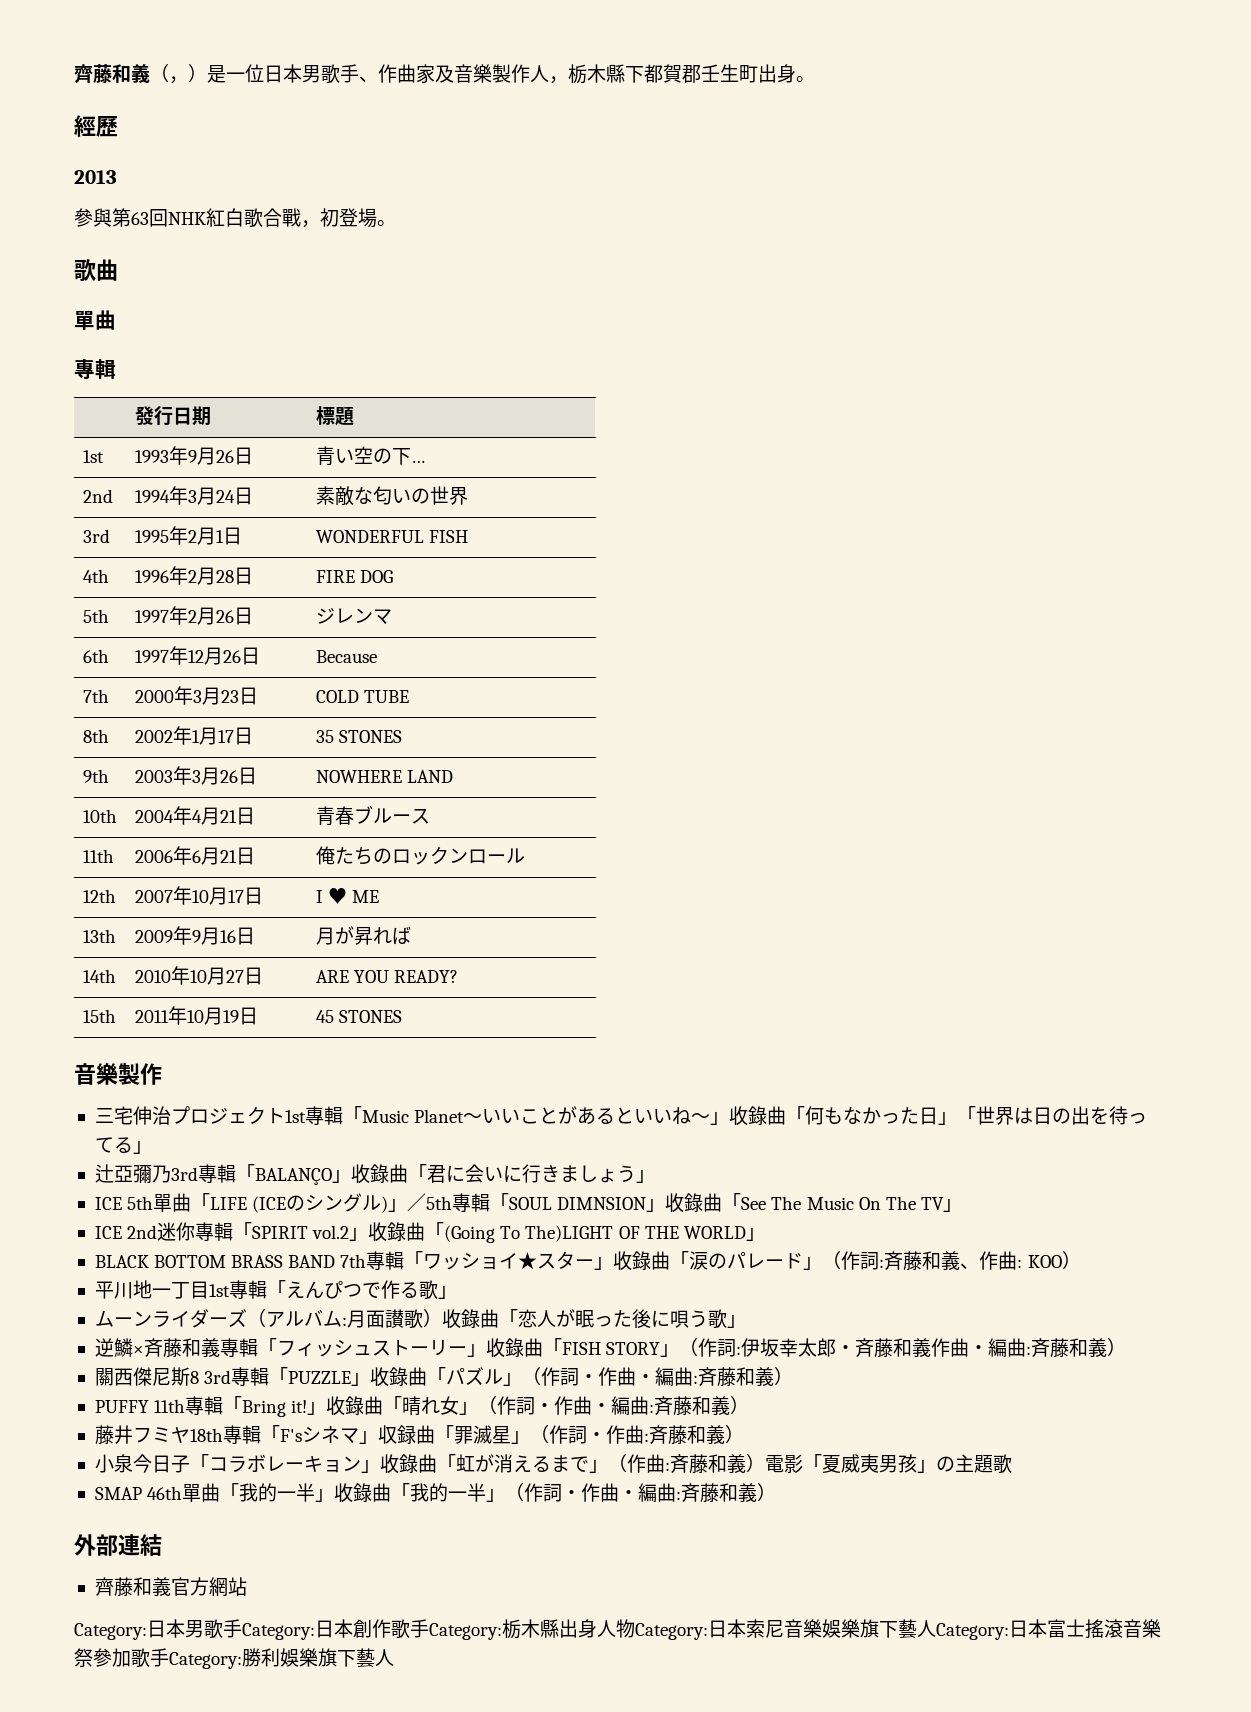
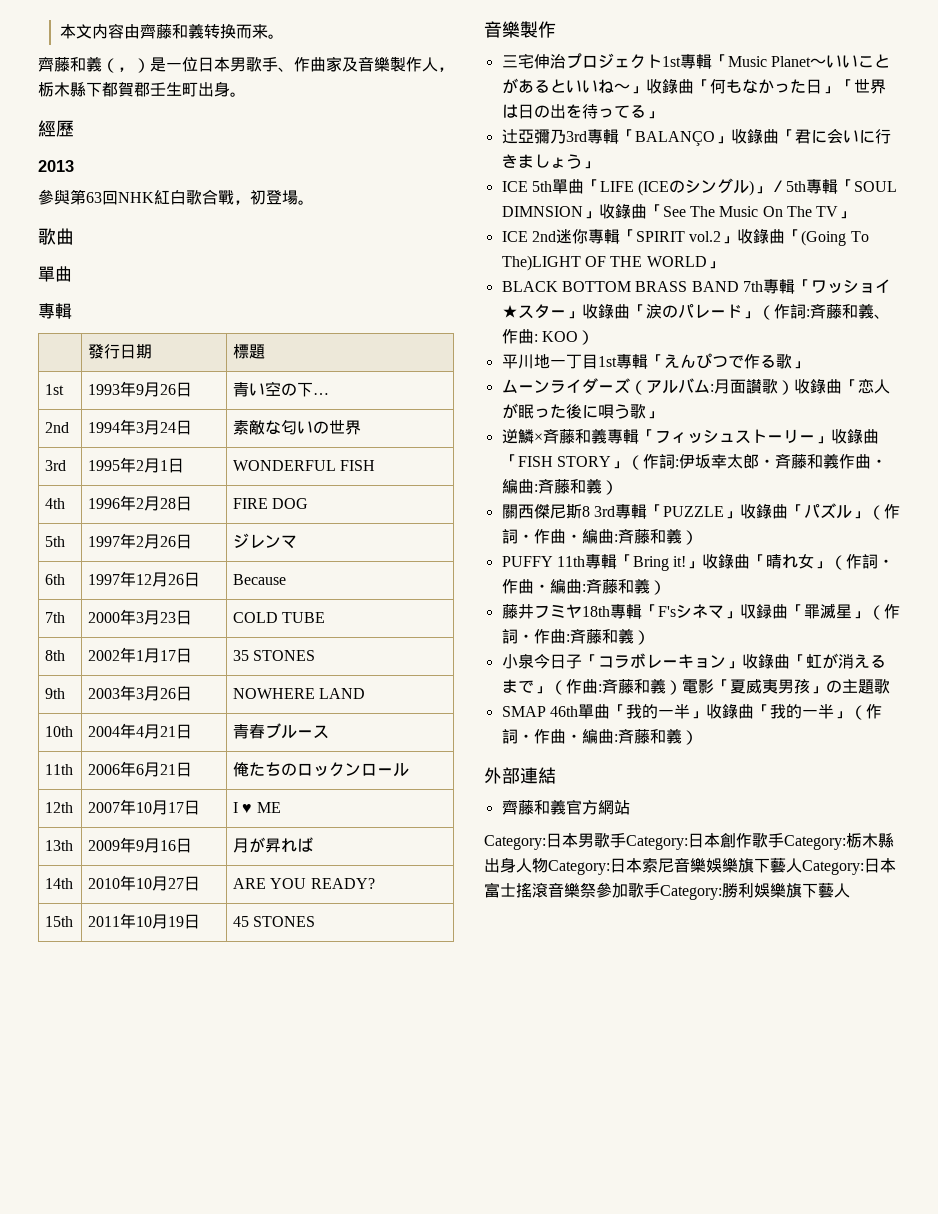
(74, 74) none -> [60,23,285,39] 本文内容由齊藤和義转换而来。 //

